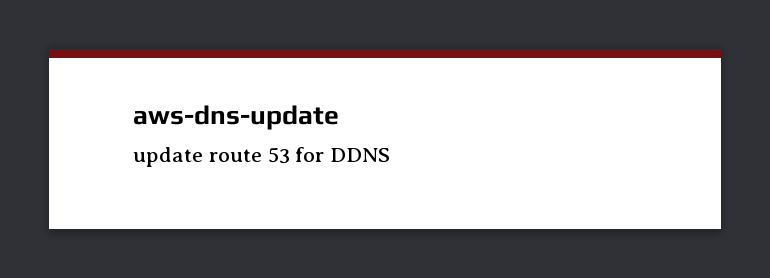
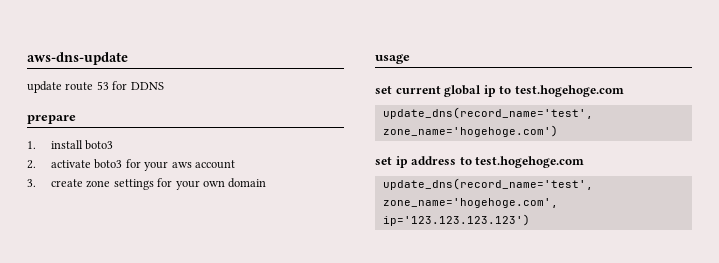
(391, 155) none -> [27,115,76,124] [27,140,114,150] [27,159,235,171] [27,178,267,190] [375,54,410,64] [375,85,624,97] [382,107,593,119] [382,125,558,137] [375,156,585,168] [382,178,593,190] [382,198,558,208] [382,214,530,226] // prepare // 1. install boto3 // 2. activate boto3 for your aws account // 3. create zone settings for your own domain // usage // set current global ip to test.hogehoge.com // update_dns(record_name='test', zone_name='hogehoge.com') // set ip address to test.hogehoge.com // update_dns(record_name='test', zone_name='hogehoge.com', ip='123.123.123.123')

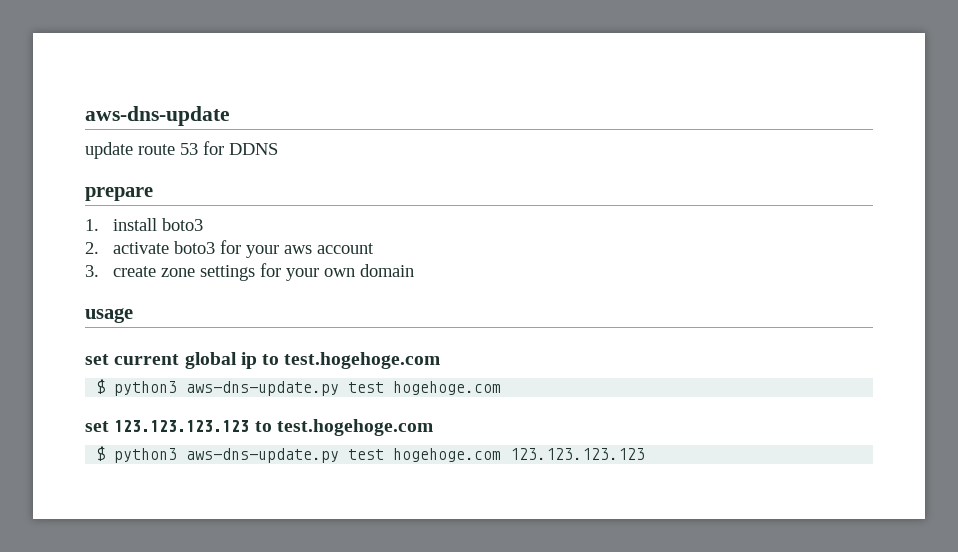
[382,107,593,119] [382,125,558,137] [375,156,585,168] [382,178,593,190] [382,198,558,208] [382,214,530,226] update_dns(record_name='test', zone_name='hogehoge.com') // set ip address to test.hogehoge.com // update_dns(record_name='test', zone_name='hogehoge.com', ip='123.123.123.123') -> [96,379,502,396] [85,419,433,436] [96,446,646,463] $ python3 aws-dns-update.py test hogehoge.com // set 123.123.123.123 to test.hogehoge.com // $ python3 aws-dns-update.py test hogehoge.com 123.123.123.123

